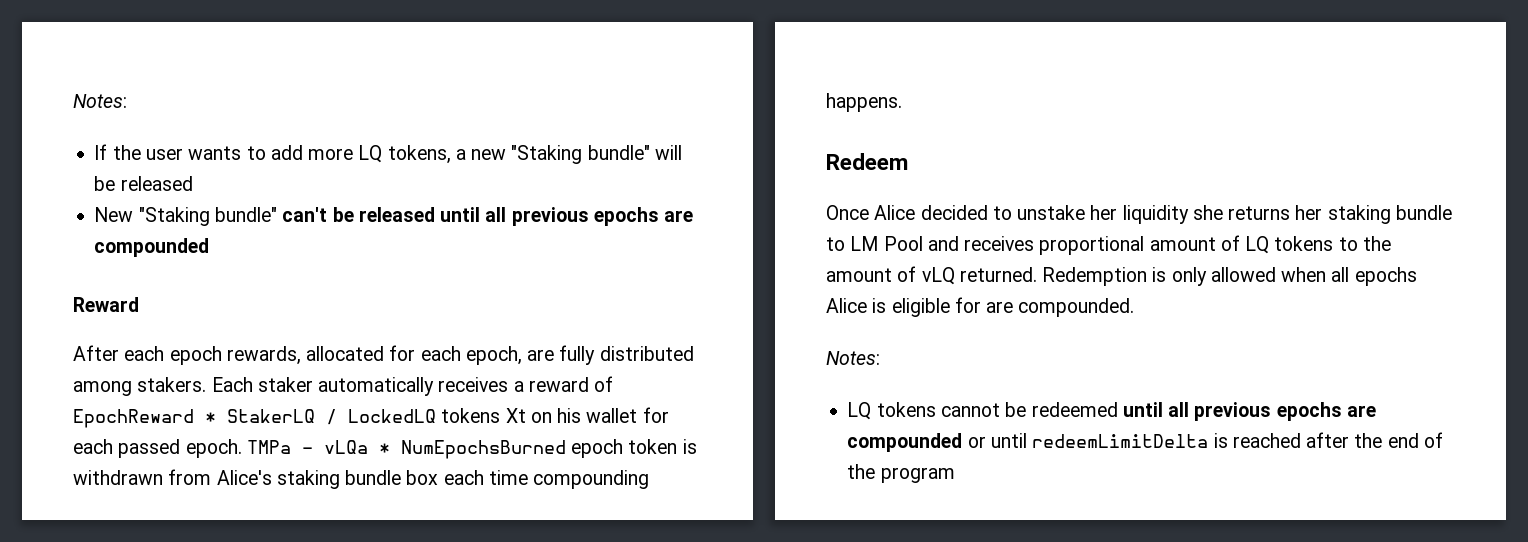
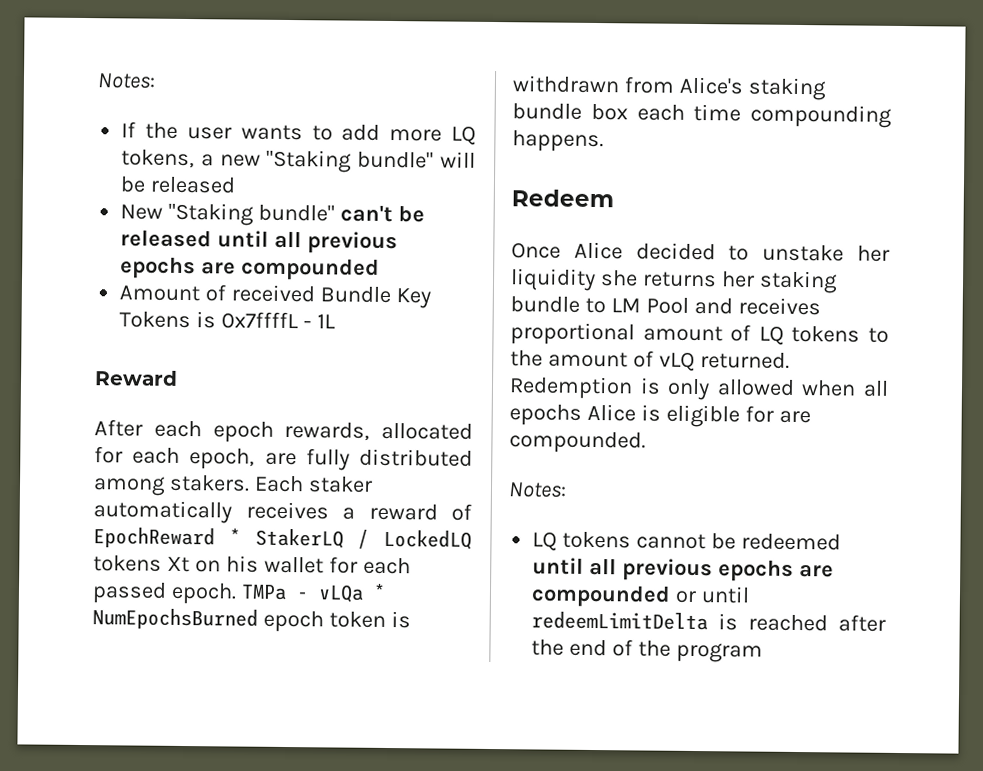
(210, 247) none -> [119,284,431,309] [119,311,336,330] // Amount of received Bundle Key Tokens is 0x7ffffL - 1L

